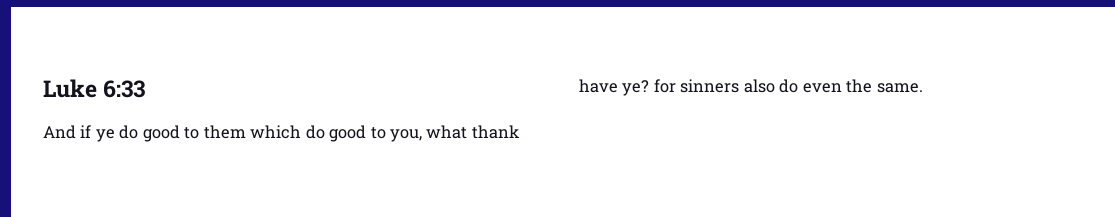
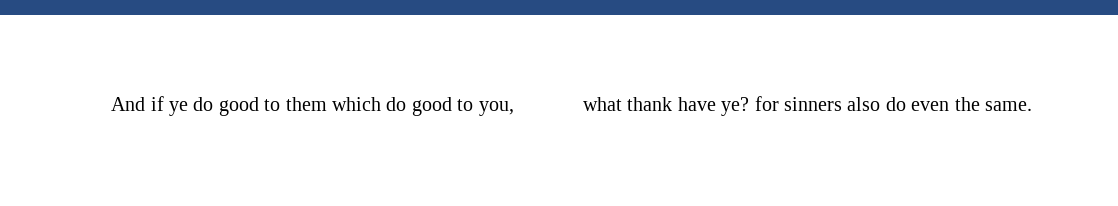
[43,79,146,98] Luke 6:33 // -> (111, 104) none

